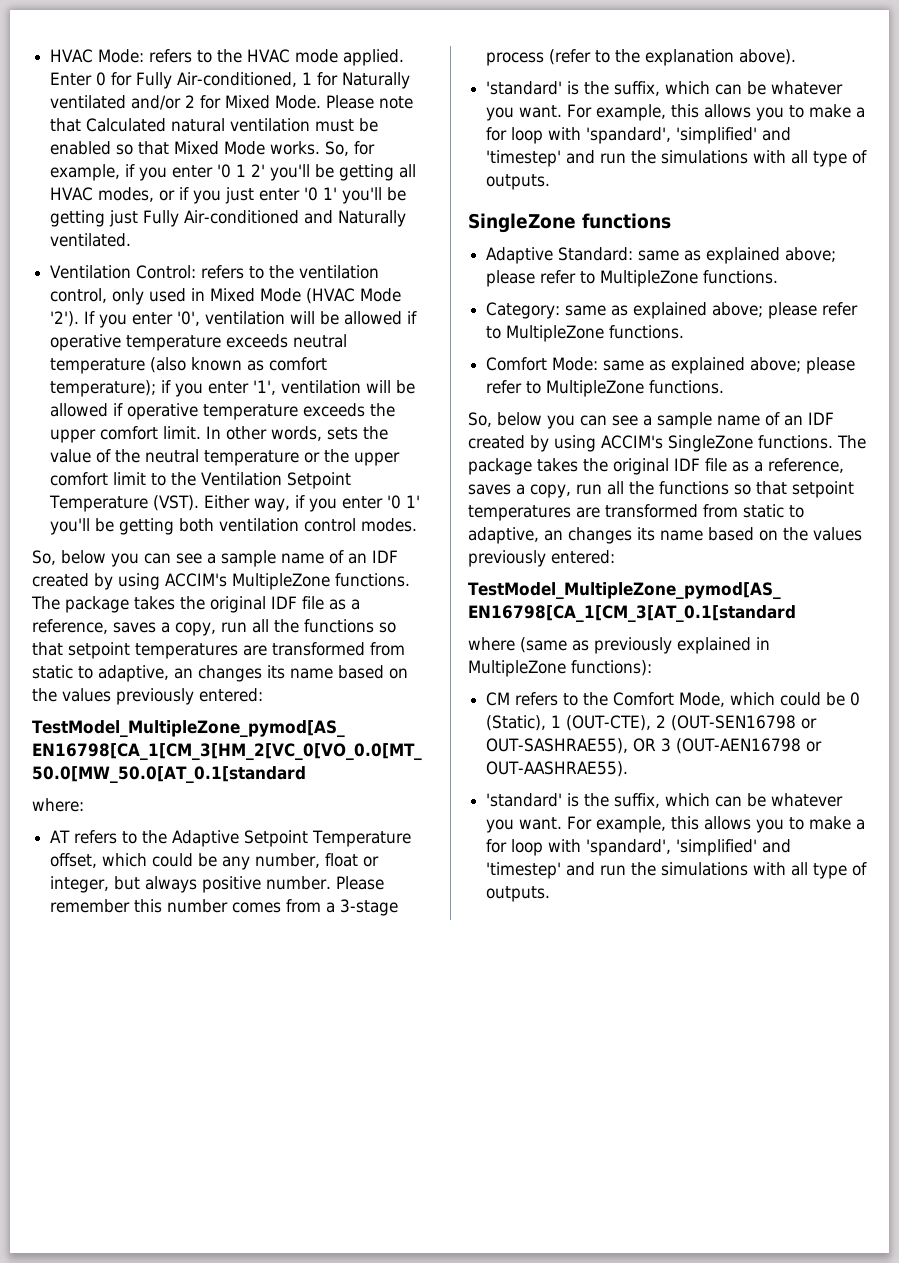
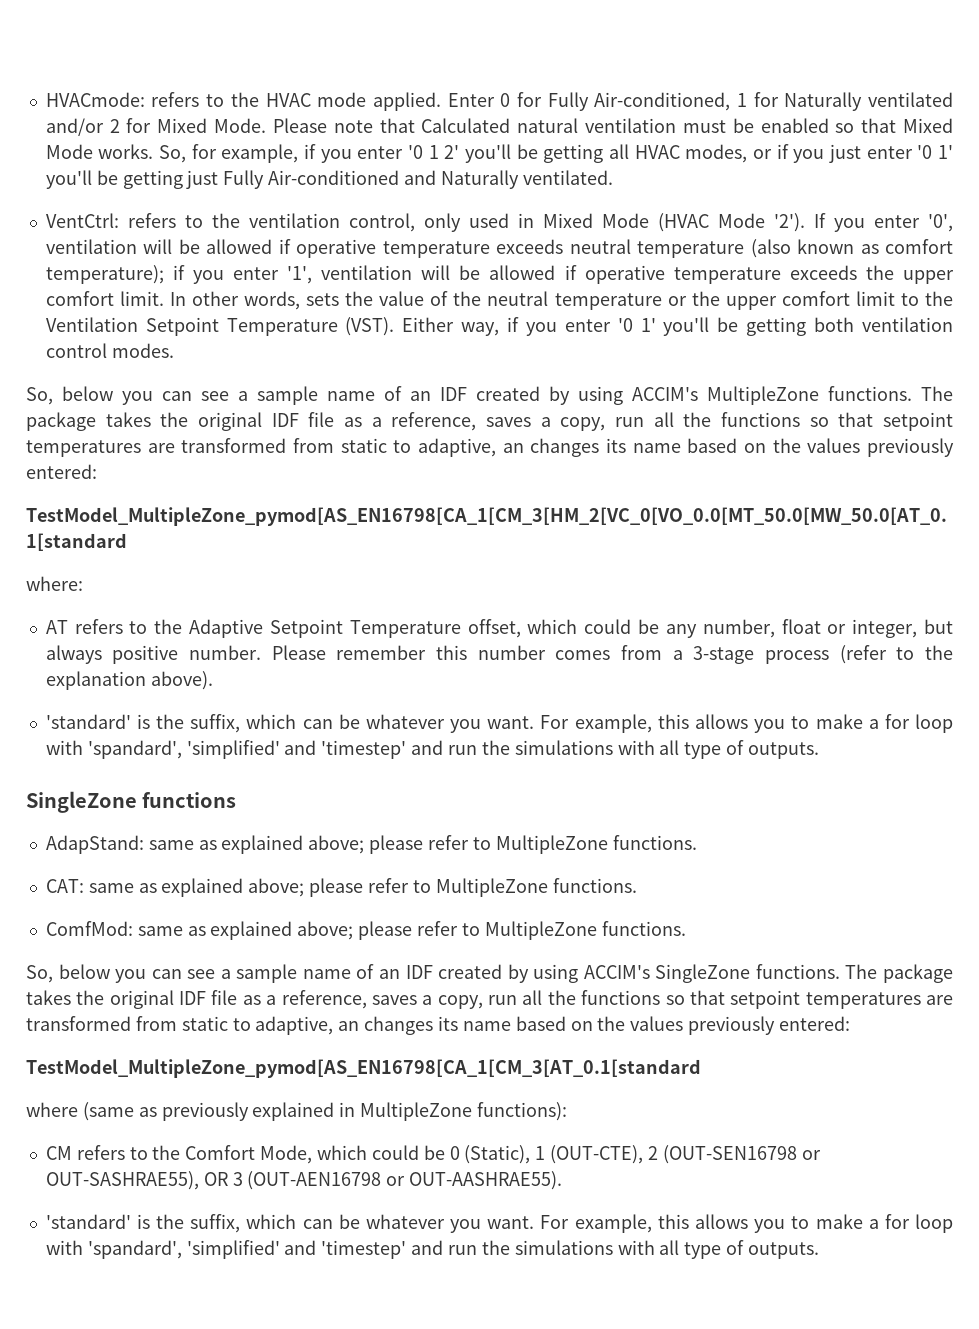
[50,49,145,63] HVAC Mode: -> [45,92,145,107] HVACmode:
[50,265,197,279] Ventilation Control: -> [45,213,119,228] VentCtrl:
[486,247,837,264] [486,270,779,287] [486,302,859,319] [486,325,685,342] [486,357,599,371] Adaptive Standard: same as explained above; please refer to MultipleZone functions. // Category: same as explained above; please refer to MultipleZone functions. // Comfort Mode: -> [45,835,697,854] [45,878,637,897] [45,921,133,936] AdapStand: same as explained above; please refer to MultipleZone functions. // CAT: same as explained above; please refer to MultipleZone functions. // ComfMod:

